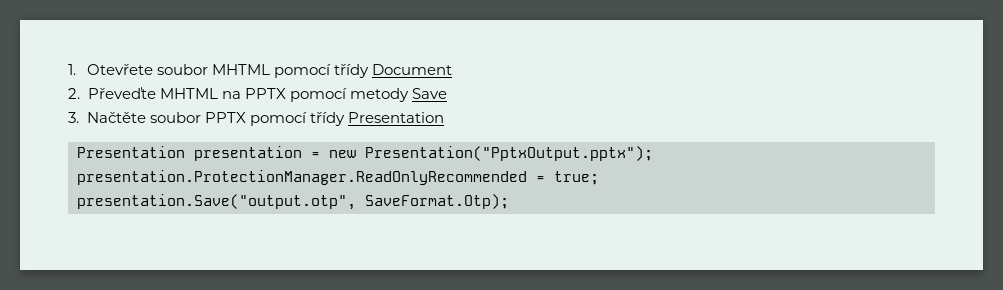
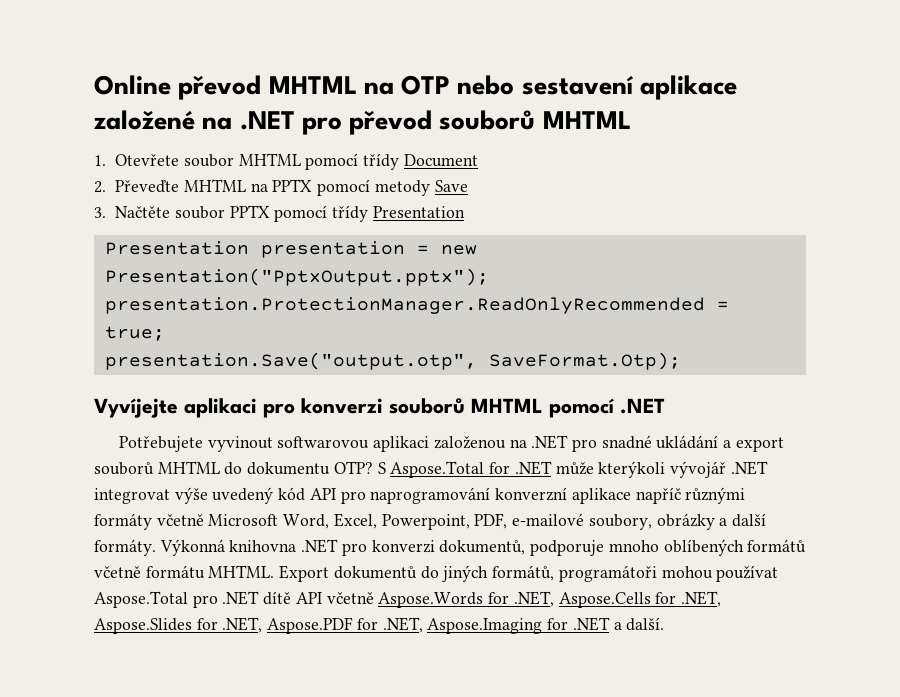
(68, 69) none -> [94,75,738,100] [93,110,631,135] Online převod MHTML na OTP nebo sestavení aplikace založené na .NET pro převod souborů MHTML //
(509, 201) none -> [94,398,665,418] [118,435,784,452] [94,461,768,478] [94,487,746,504] [94,513,766,530] [94,539,807,556] [94,565,779,582] [94,591,721,608] [94,617,665,634] // Vyvíjejte aplikaci pro konverzi souborů MHTML pomocí .NET // Potřebujete vyvinout softwarovou aplikaci založenou na .NET pro snadné ukládání a export souborů MHTML do dokumentu OTP? S Aspose.Total for .NET může kterýkoli vývojář .NET integrovat výše uvedený kód API pro naprogramování konverzní aplikace napříč různými formáty včetně Microsoft Word, Excel, Powerpoint, PDF, e-mailové soubory, obrázky a další formáty. Výkonná knihovna .NET pro konverzi dokumentů, podporuje mnoho oblíbených formátů včetně formátu MHTML. Export dokumentů do jiných formátů, programátoři mohou používat Aspose.Total pro .NET dítě API včetně Aspose.Words for .NET, Aspose.Cells for .NET, Aspose.Slides for .NET, Aspose.PDF for .NET, Aspose.Imaging for .NET a další.

